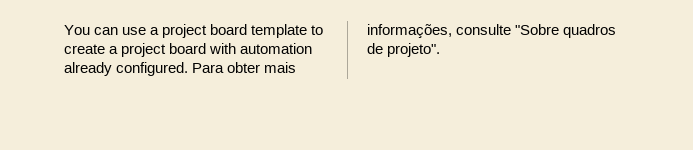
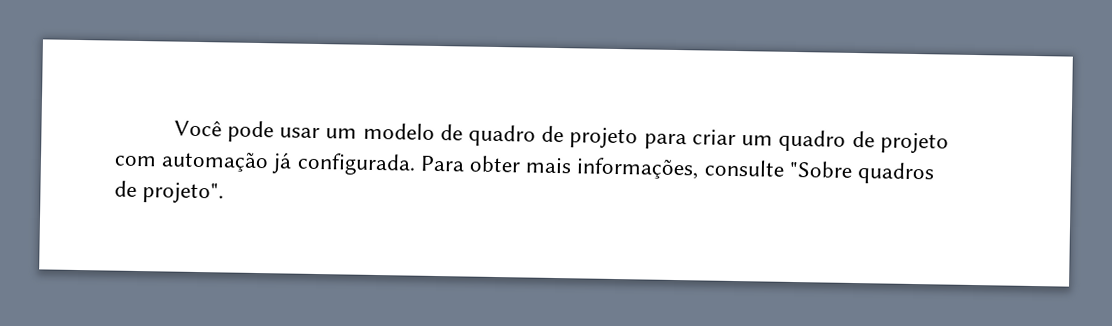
[64,24,324,38] [64,43,313,57] [64,62,189,76] You can use a project board template to create a project board with automation already configured. -> [173,120,949,154] [114,150,416,176] Você pode usar um modelo de quadro de projeto para criar um quadro de projeto com automação já configurada.

